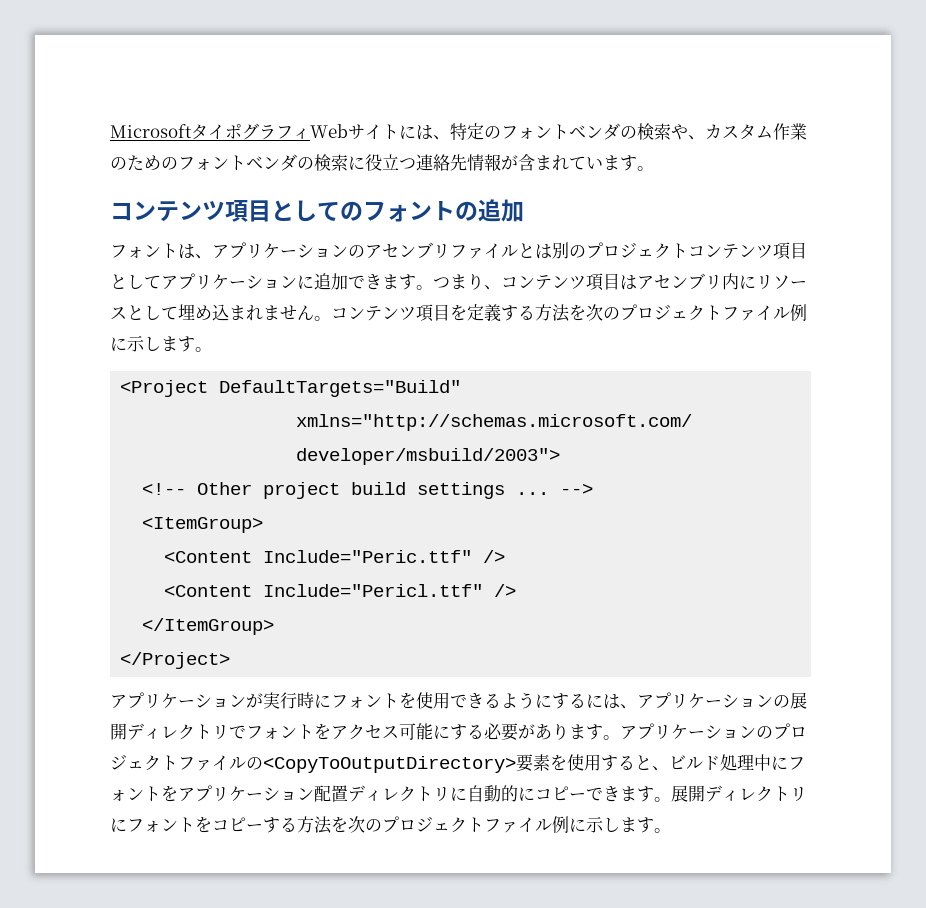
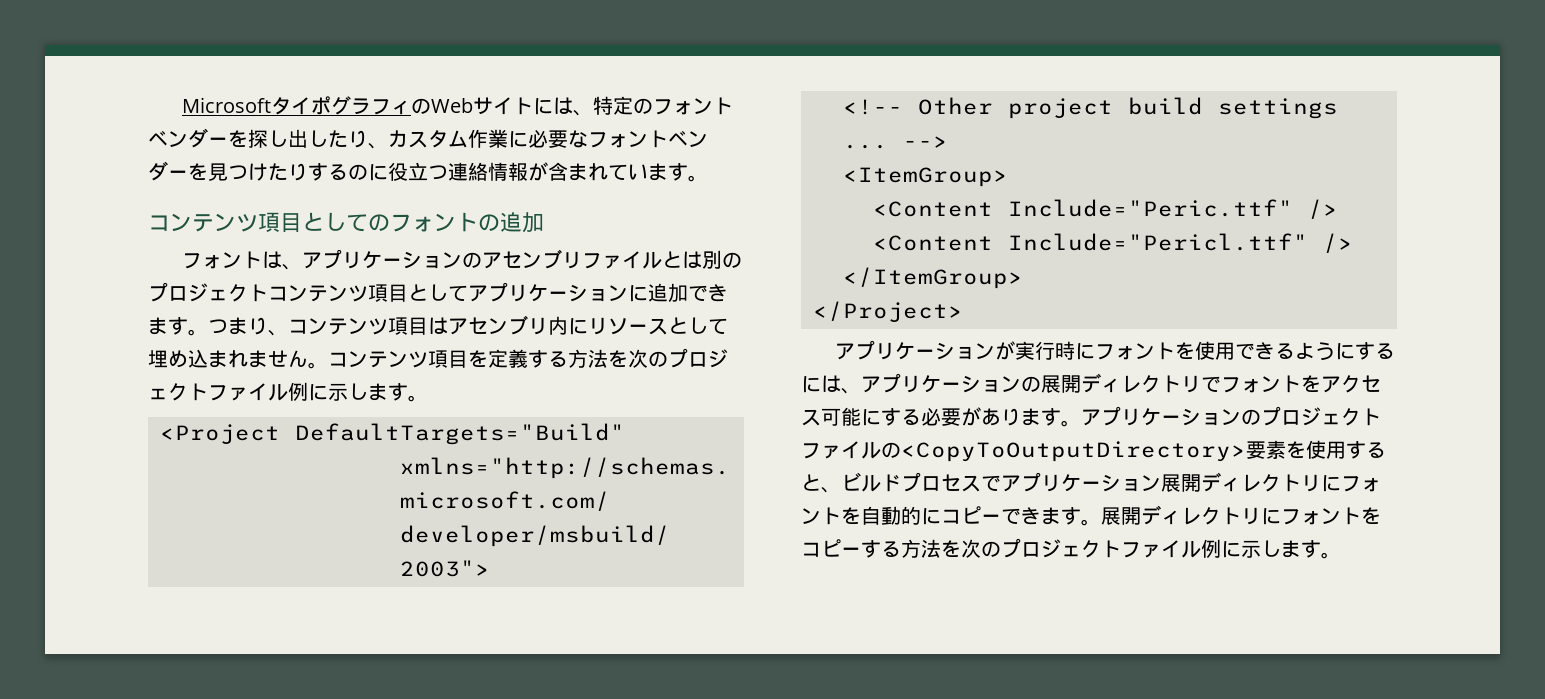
(310, 133) none -> [410,98,431,114] の
[620,123,688,140] の検索や -> [208,129,368,148] ーを探し出したり
[110,154,348,171] のためのフォントベンダの検索 -> [508,130,708,148] [148,161,368,181] に必要なフォントベンダーを見つけたりするの
[450,154,467,171] 先 -> (488, 171) none
[720,754,805,771] [110,785,467,802] 処理中にフォントをアプリケーション配置ディレクトリに -> [901,472,1381,492] [801,507,861,525] プロセスでアプリケーション展開ディレクトリにフォントを

